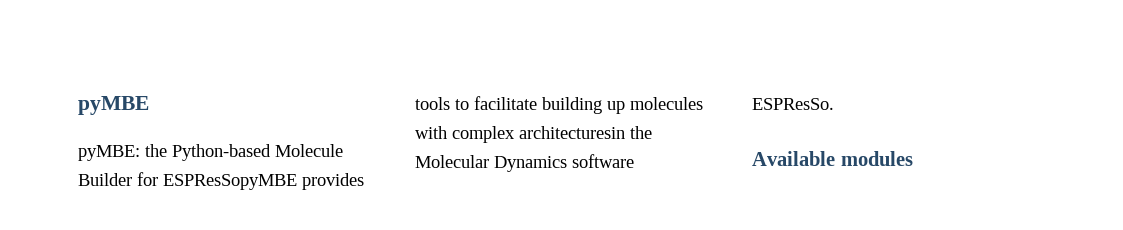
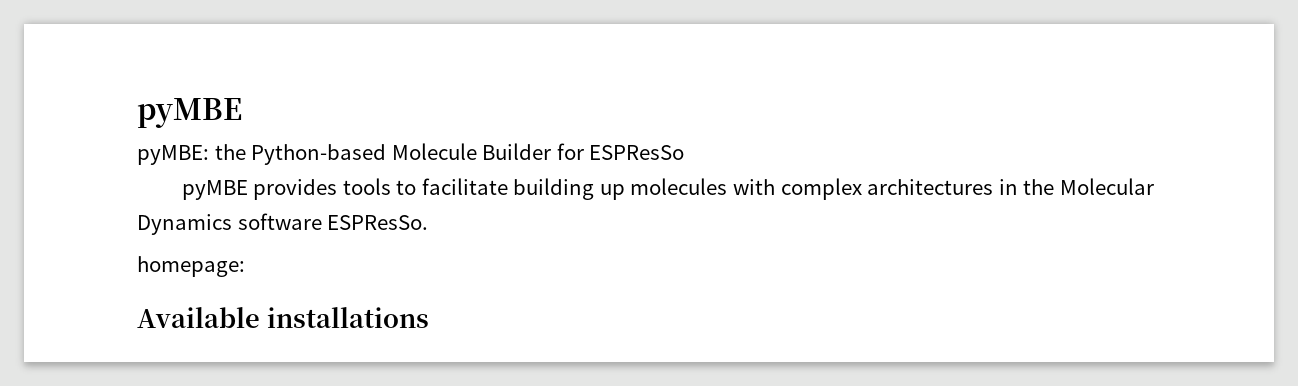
[163,174,297,190] ESPResSopyMBE -> [589,145,685,160] [181,180,248,200] ESPResSo // pyMBE
[519,126,625,139] architecturesin -> [867,179,1018,195] architectures in
(834, 104) none -> [137,256,245,277] // homepage:
[840,151,913,166] modules -> [266,307,429,328] installations

